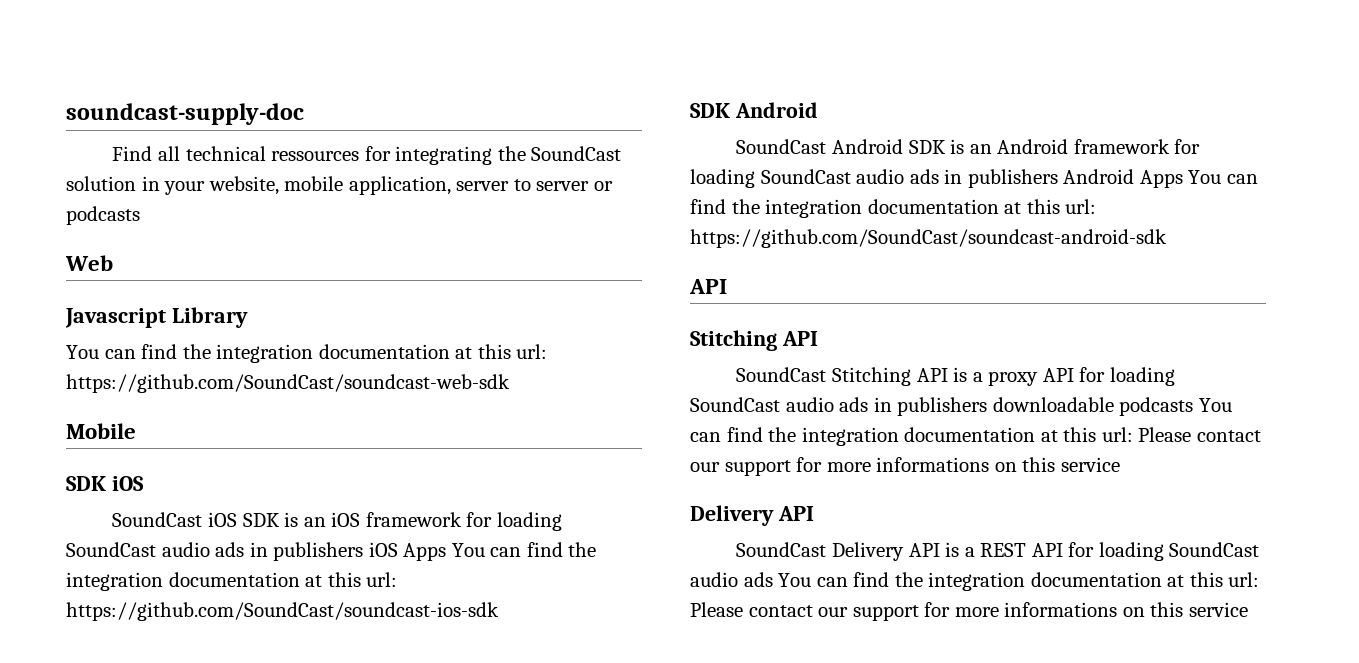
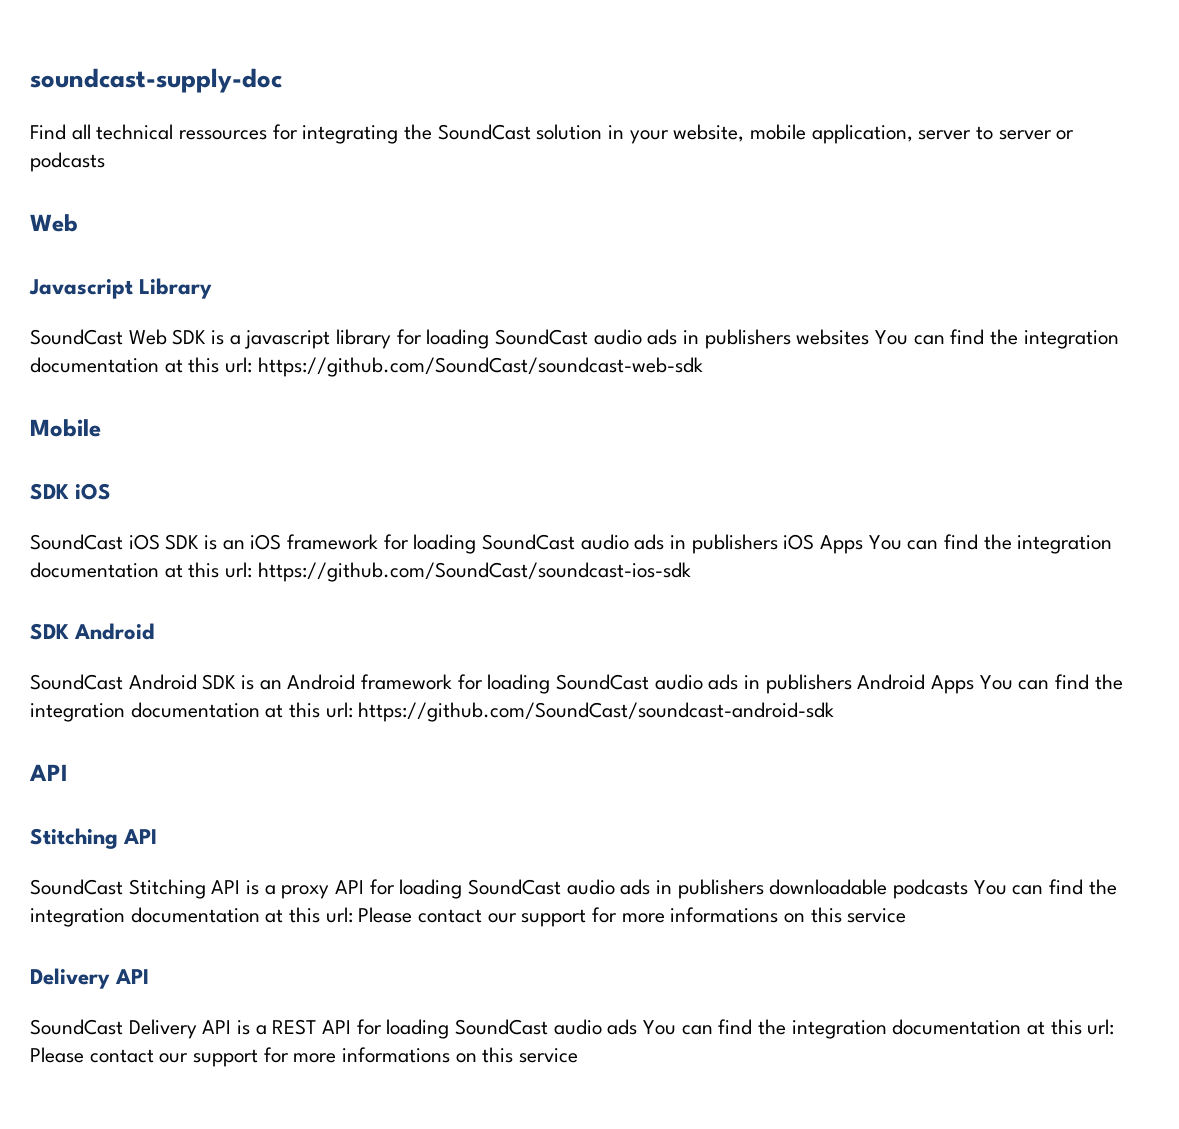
(248, 317) none -> [30,329,870,349] SoundCast Web SDK is a javascript library for loading SoundCast audio ads in publishers websites

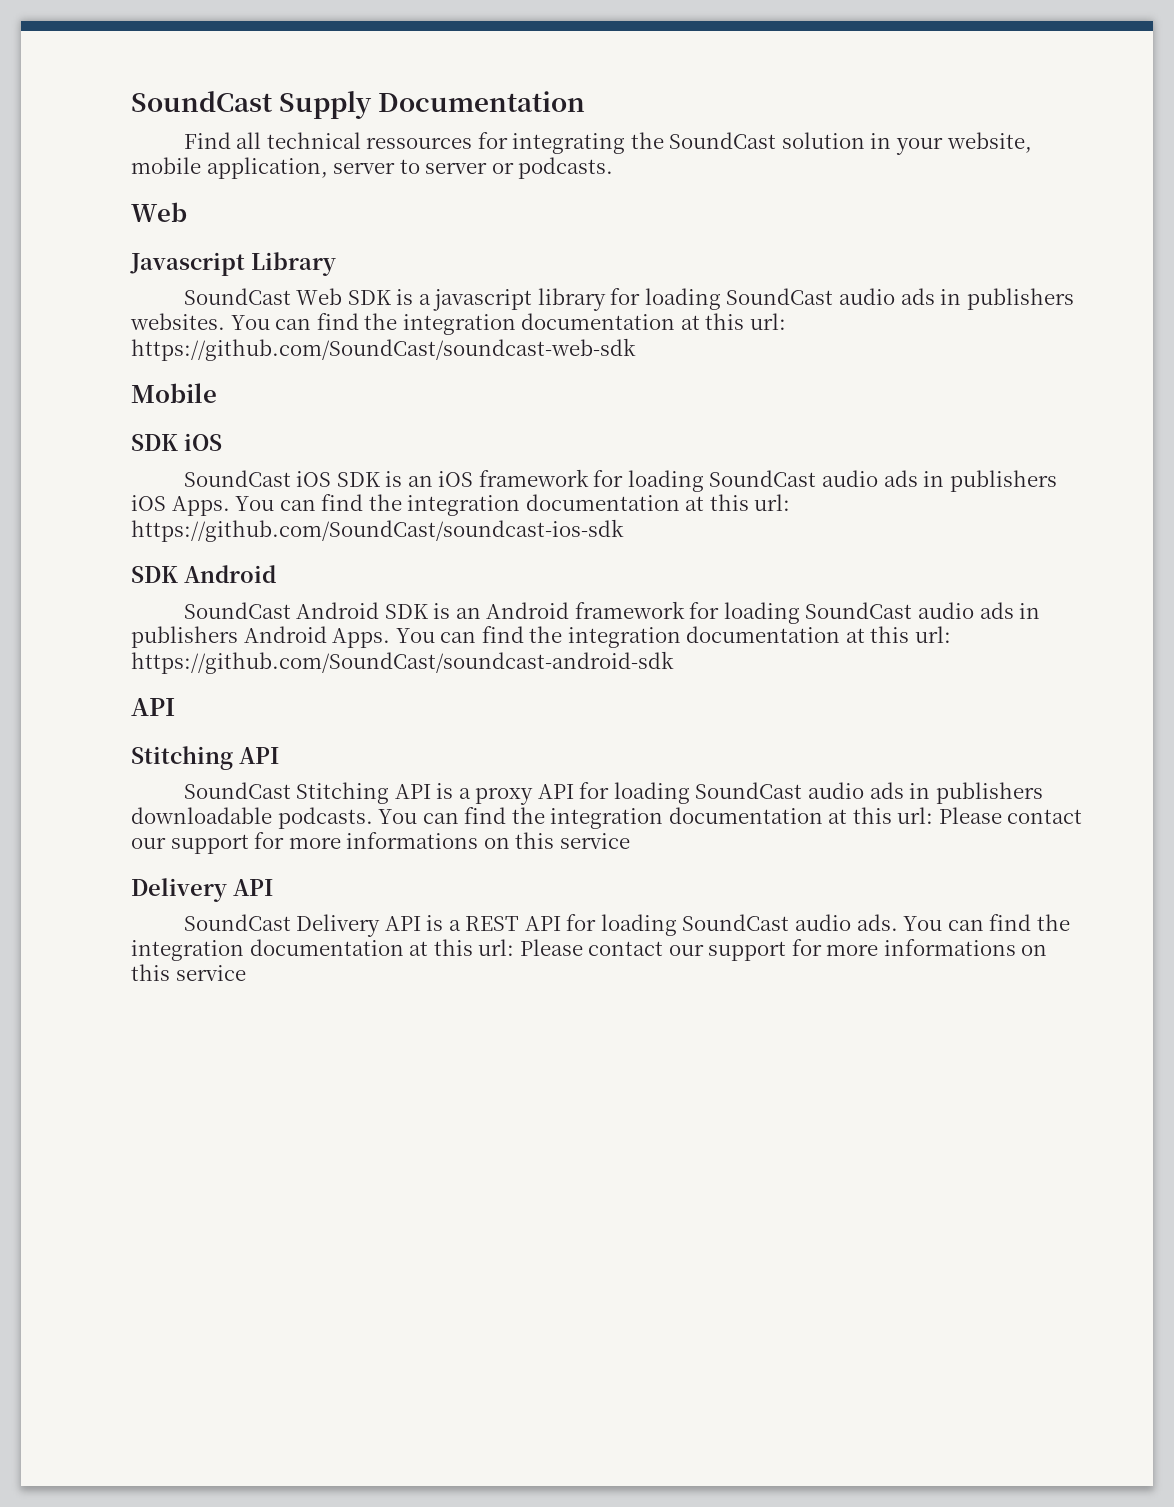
[30,68,282,93] soundcast-supply-doc -> [131,91,586,119] SoundCast Supply Documentation
[30,152,105,172] podcasts -> [518,157,614,179] podcasts.
[796,329,870,345] websites -> [130,313,225,330] websites.
[820,535,864,554] Apps -> [171,496,230,516] Apps.
[931,675,975,694] Apps -> [332,628,391,648] Apps.
[893,879,969,899] podcasts -> [277,807,373,829] podcasts.
[607,1019,638,1035] ads -> [856,914,898,931] ads.

